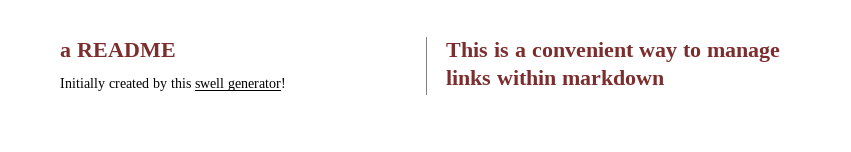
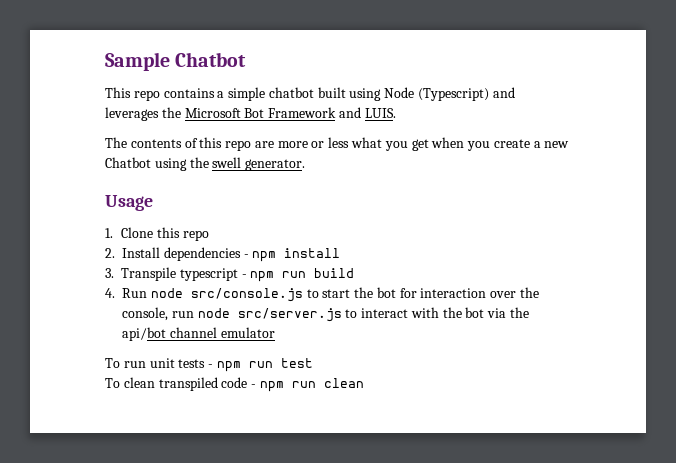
[60,43,176,57] [60,78,286,91] [446,42,780,62] [446,70,664,85] a README // Initially created by this swell generator! // This is a convenient way to manage links within markdown -> [105,52,247,71] [105,87,515,101] [105,107,396,121] [105,137,570,151] [105,157,306,171] [105,195,153,211] [105,227,209,241] [105,247,341,262] [105,267,355,282] [105,287,540,302] [122,307,530,322] [122,327,275,341] [105,358,313,372] [105,377,364,392] Sample Chatbot // This repo contains a simple chatbot built using Node (Typescript) and leverages the Microsoft Bot Framework and LUIS. // The contents of this repo are more or less what you get when you create a new Chatbot using the swell generator. // Usage // 1. Clone this repo // 2. Install dependencies - npm install // 3. Transpile typescript - npm run build // 4. Run node src/console.js to start the bot for interaction over the console, run node src/server.js to interact with the bot via the api/bot channel emulator // To run unit tests - npm run test // To clean transpiled code - npm run clean

